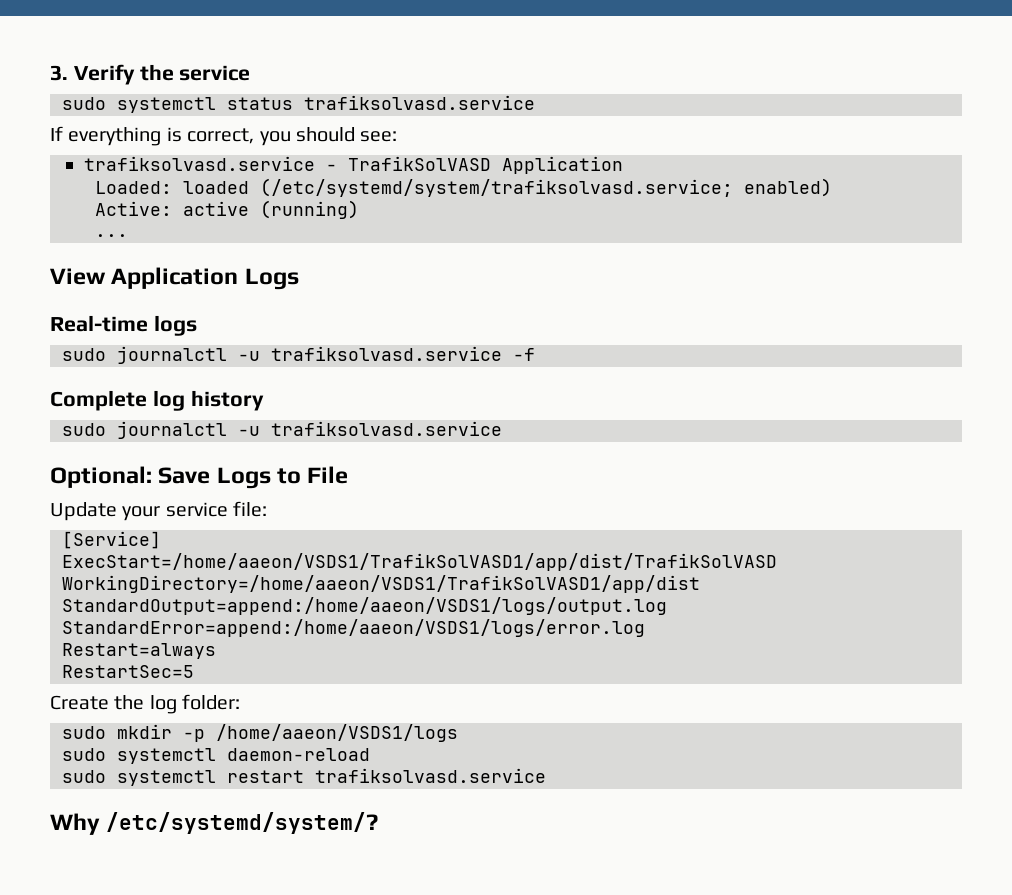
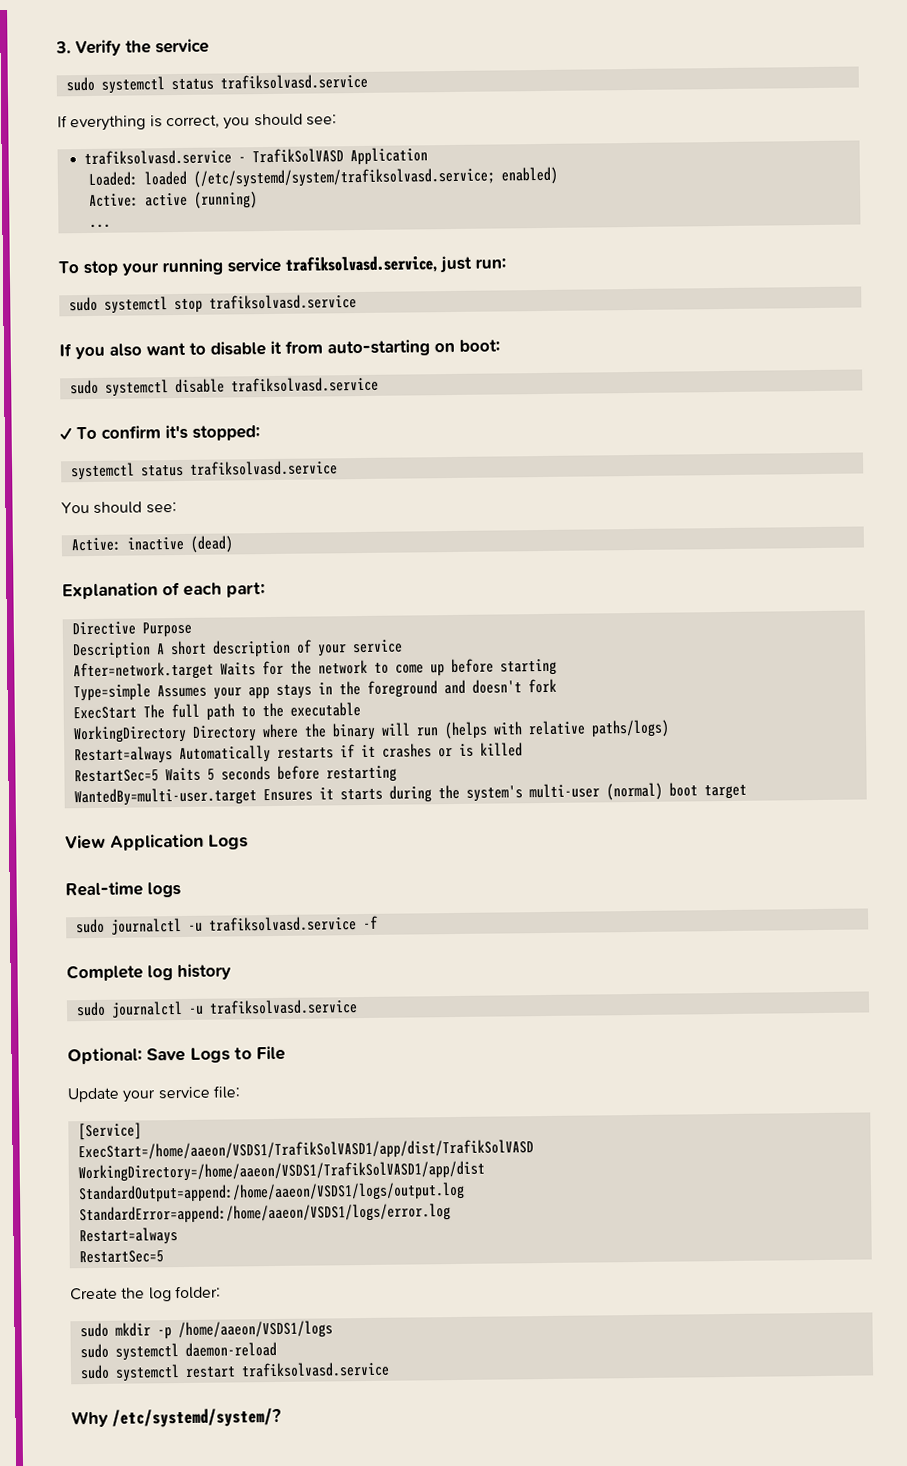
(128, 235) none -> [58,255,506,277] [68,294,357,314] [59,339,500,360] [69,376,379,397] [60,424,260,441] [70,460,338,481] [61,501,177,514] [70,535,234,553] [62,582,265,600] [71,621,192,638] [71,639,403,660] [72,658,557,681] [72,678,557,702] [72,702,361,721] [72,719,670,744] [73,742,523,765] [73,765,397,783] [73,782,747,807] // To stop your running service trafiksolvasd.service, just run: // sudo systemctl stop trafiksolvasd.service // If you also want to disable it from auto-starting on boot: // sudo systemctl disable trafiksolvasd.service // ✓ To confirm it's stopped: // systemctl status trafiksolvasd.service // You should see: // Active: inactive (dead) // Explanation of each part: // Directive Purpose // Description A short description of your service // After=network.target Waits for the network to come up before starting // Type=simple Assumes your app stays in the foreground and doesn't fork // ExecStart The full path to the executable // WorkingDirectory Directory where the binary will run (helps with relative paths/logs) // Restart=always Automatically restarts if it crashes or is killed // RestartSec=5 Waits 5 seconds before restarting // WantedBy=multi-user.target Ensures it starts during the system's multi-user (normal) boot target

